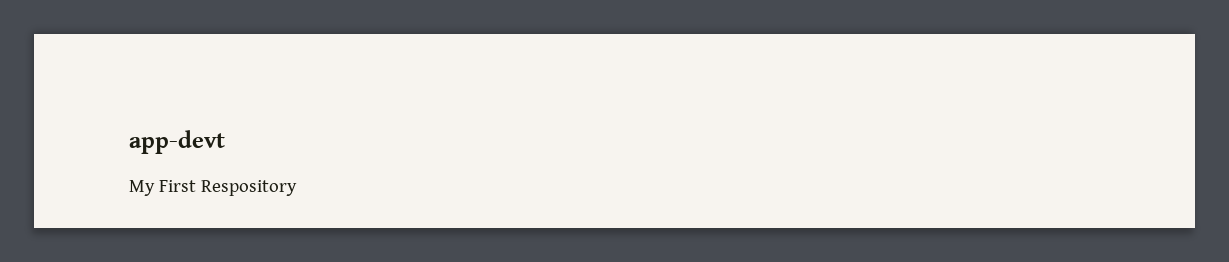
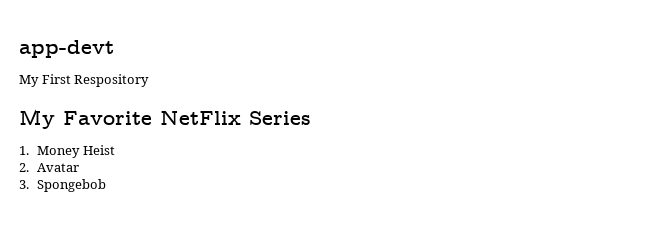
(297, 188) none -> [19,109,311,129] [19,145,115,158] [19,163,80,172] [19,179,107,192] // My Favorite NetFlix Series // 1. Money Heist // 2. Avatar // 3. Spongebob

